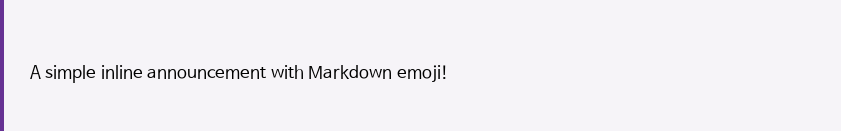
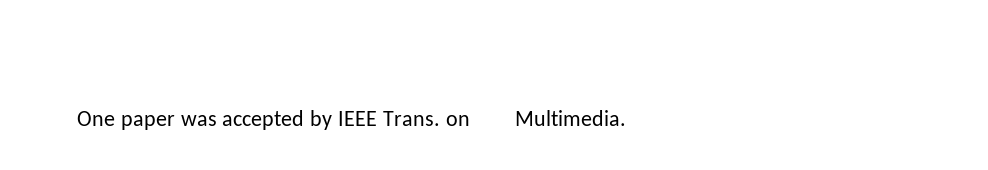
[30,65,449,83] A simple inline announcement with Markdown emoji! -> [77,110,626,130] One paper was accepted by IEEE Trans. on Multimedia.

